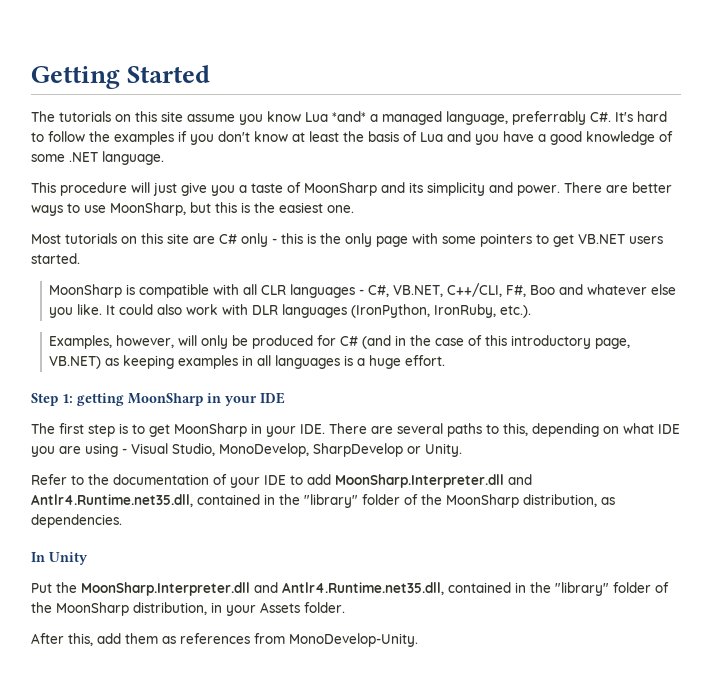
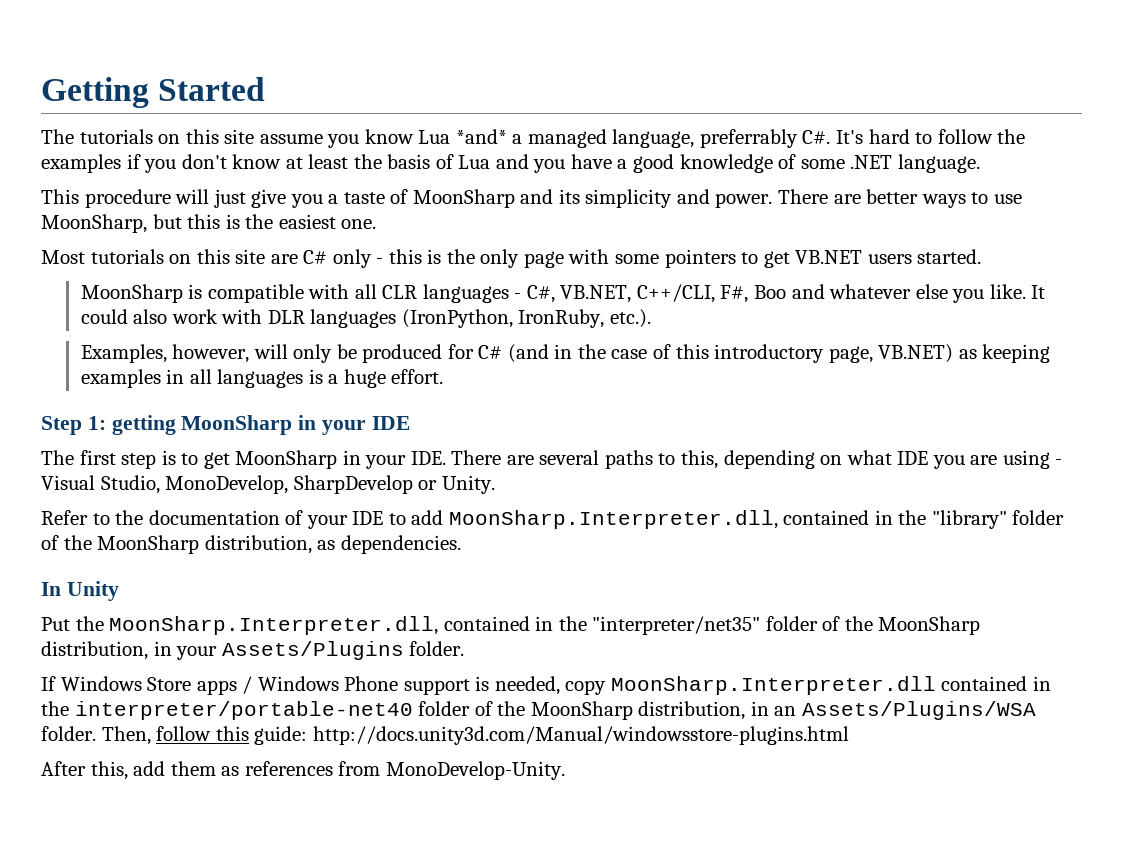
[335,474,532,488] [31,494,193,507] MoonSharp.Interpreter.dll and Antlr4.Runtime.net35.dll, -> [448,510,778,529] MoonSharp.Interpreter.dll,
[81,582,609,596] MoonSharp.Interpreter.dll and Antlr4.Runtime.net35.dll, contained in the "library" -> [109,616,761,635] MoonSharp.Interpreter.dll, contained in the "interpreter/net35"
[260,602,345,613] Assets folder. -> [221,641,465,660] [41,676,1051,695] [41,701,1036,720] [41,726,849,745] Assets/Plugins folder. // If Windows Store apps / Windows Phone support is needed, copy MoonSharp.Interpreter.dll contained in the interpreter/portable-net40 folder of the MoonSharp distribution, in an Assets/Plugins/WSA folder. Then, follow this guide: http://docs.unity3d.com/Manual/windowsstore-plugins.html

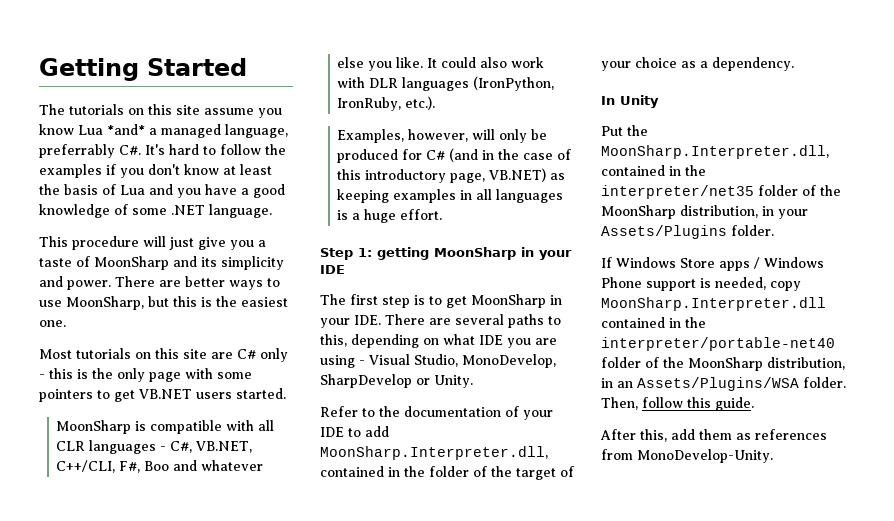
[931,510,1065,529] [41,535,461,554] "library" folder of the MoonSharp distribution, as dependencies. -> [429,466,574,480] [601,57,794,71] folder of the target of your choice as a dependency.
[592,616,761,635] "interpreter/net35" -> [601,185,754,199] interpreter/net35
[254,726,849,745] guide: http://docs.unity3d.com/Manual/windowsstore-plugins.html -> [715,397,754,411] guide.

